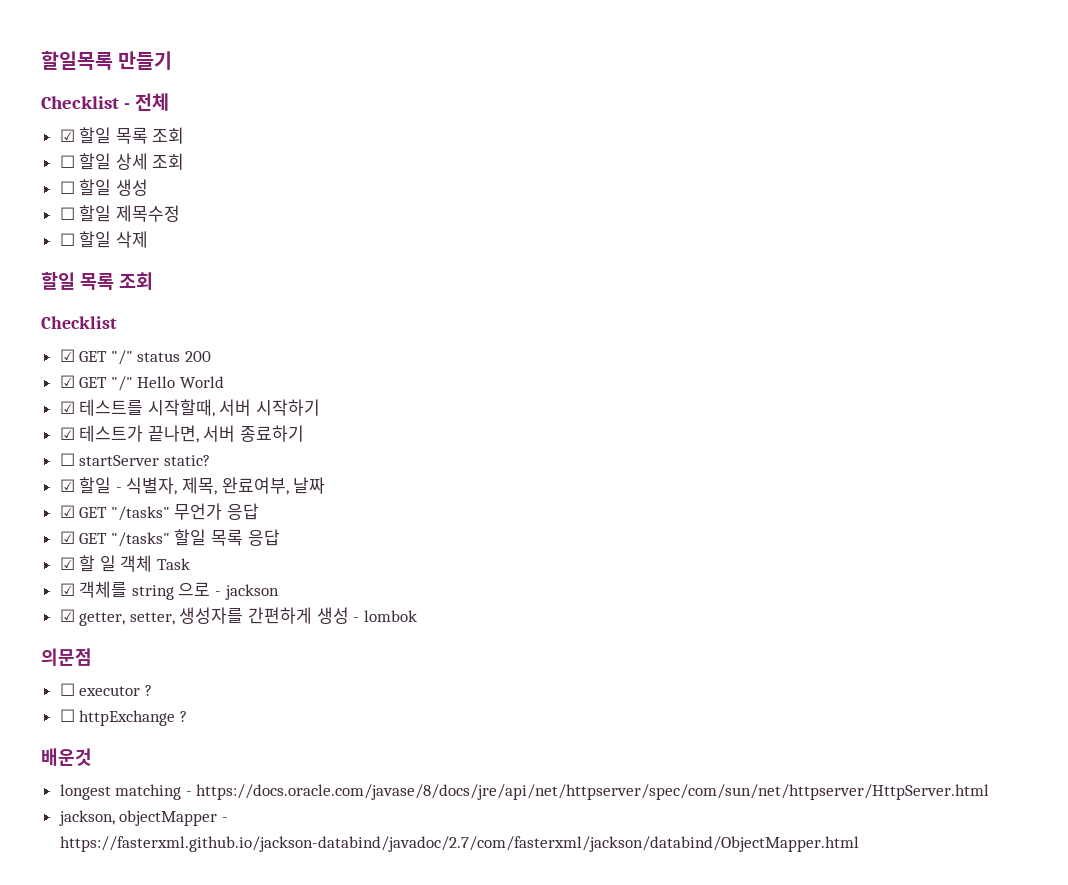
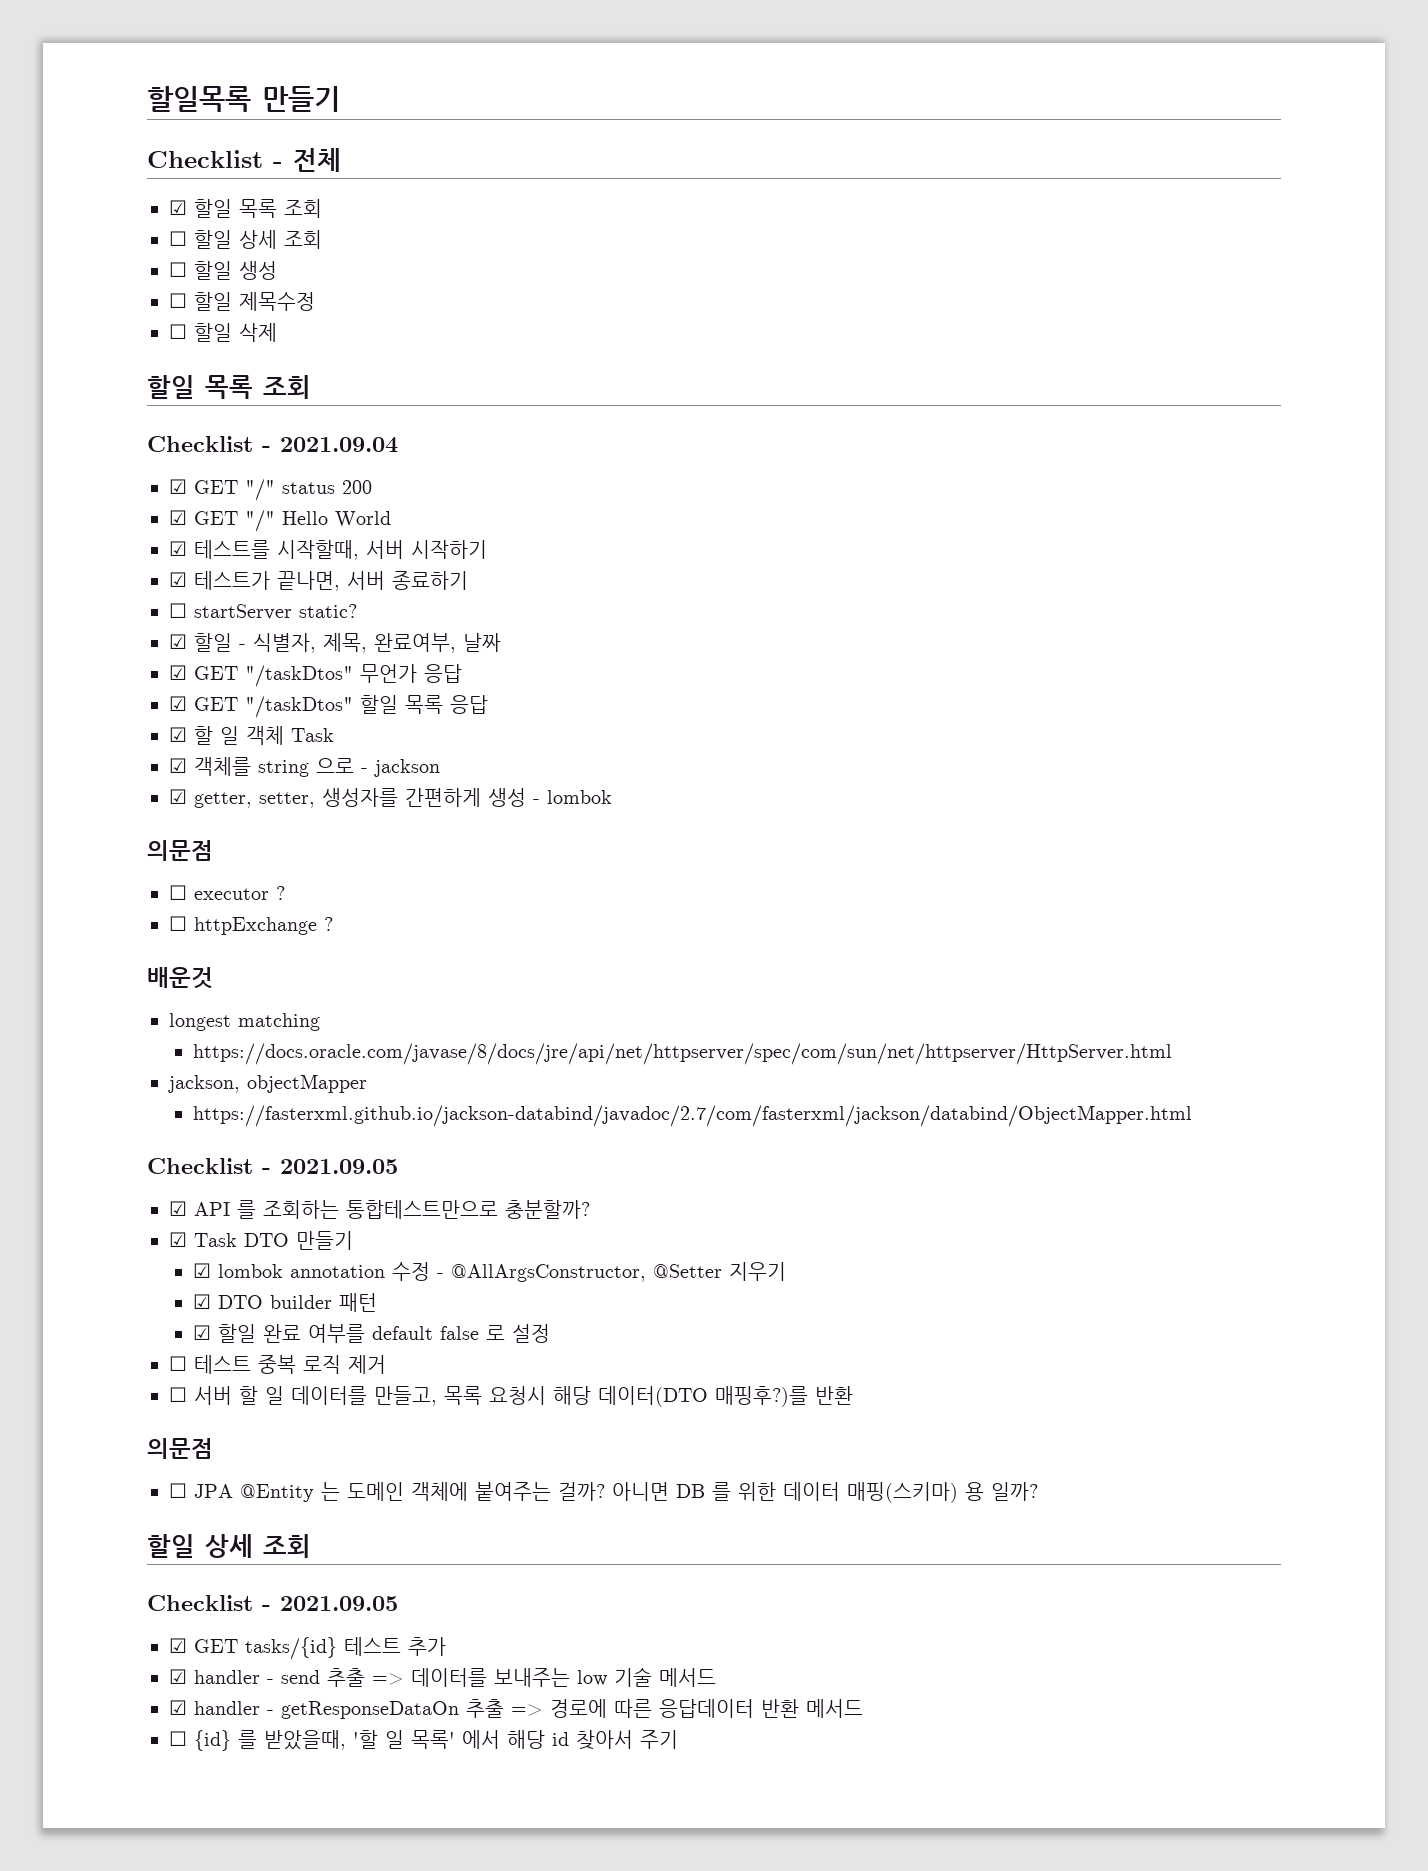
(117, 322) none -> [262,437,398,453] - 2021.09.04
[110,506,170,521] "/tasks" -> [245,665,353,687] "/taskDtos"
[110,532,170,547] "/tasks" -> [245,696,353,718] "/taskDtos"
[185,791,192,796] - -> (320, 1022) //
[221,817,228,822] [59,836,859,852] - https://fasterxml.github.io/jackson-databind/javadoc/2.7/com/fasterxml/jackson/databind/ObjectMapper.html -> [192,1105,1192,1127] [147,1158,398,1174] [169,1200,590,1219] [169,1231,353,1250] [192,1262,786,1282] [192,1293,377,1312] [192,1324,550,1343] [169,1355,386,1374] [169,1386,853,1407] [147,1438,213,1459] [169,1482,1038,1503] [147,1534,311,1558] [147,1595,398,1611] [169,1637,446,1660] [169,1667,716,1687] [169,1699,863,1719] [169,1730,678,1751] // https://fasterxml.github.io/jackson-databind/javadoc/2.7/com/fasterxml/jackson/databind/ObjectMapper.html // Checklist - 2021.09.05 // ☑ API 를 조회하는 통합테스트만으로 충분할까? // ☑ Task DTO 만들기 // ☑ lombok annotation 수정 - @AllArgsConstructor, @Setter 지우기 // ☑ DTO builder 패턴 // ☑ 할일 완료 여부를 default false 로 설정 // ☐ 테스트 중복 로직 제거 // ☐ 서버 할 일 데이터를 만들고, 목록 요청시 해당 데이터(DTO 매핑후?)를 반환 // 의문점 // ☐ JPA @Entity 는 도메인 객체에 붙여주는 걸까? 아니면 DB 를 위한 데이터 매핑(스키마) 용 일까? // 할일 상세 조회 // Checklist - 2021.09.05 // ☑ GET tasks/{id} 테스트 추가 // ☑ handler - send 추출 => 데이터를 보내주는 low 기술 메서드 // ☑ handler - getResponseDataOn 추출 => 경로에 따른 응답데이터 반환 메서드 // ☐ {id} 를 받았을때, '할 일 목록' 에서 해당 id 찾아서 주기

